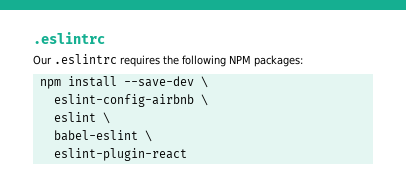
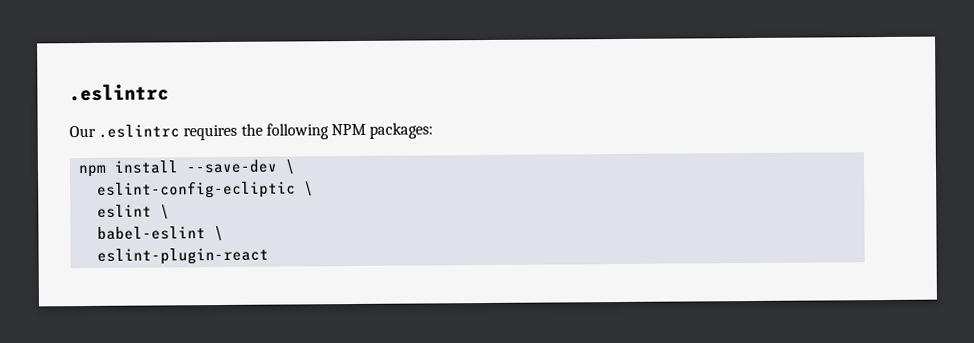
[53,94,194,107] eslint-config-airbnb -> [97,180,297,199] eslint-config-ecliptic

